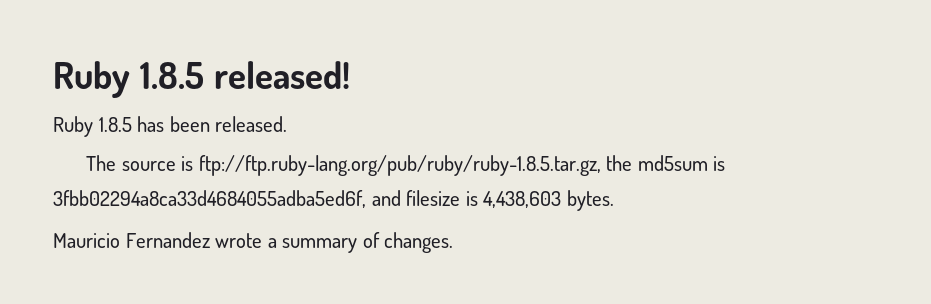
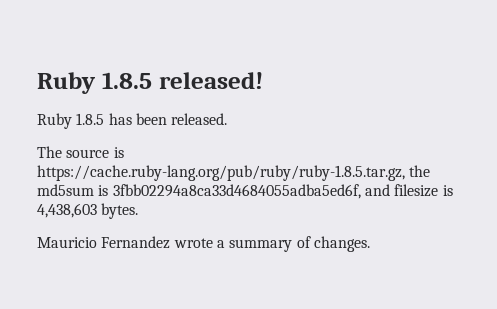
[198,155,601,176] ftp://ftp.ruby-lang.org/pub/ruby/ruby-1.8.5.tar.gz, -> [37,165,405,181] https://cache.ruby-lang.org/pub/ruby/ruby-1.8.5.tar.gz,

